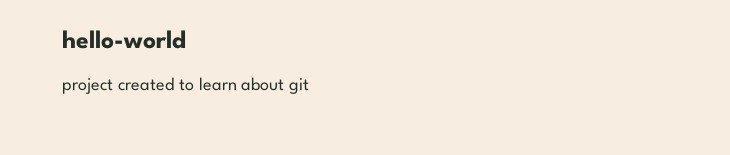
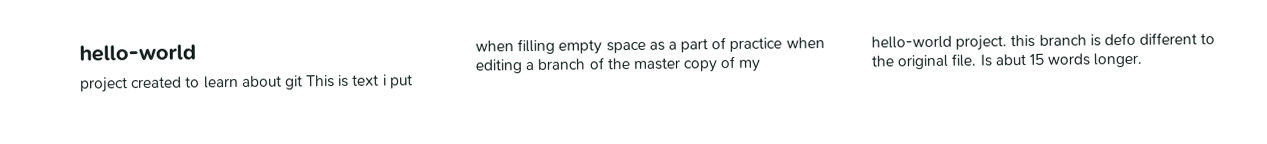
(310, 86) none -> [306,74,413,89] [475,37,825,55] [475,55,762,74] [871,32,1216,51] [871,52,1143,70] This is text i put when filling empty space as a part of practice when editing a branch of the master copy of my hello-world project. this branch is defo different to the original file. Is abut 15 words longer.

